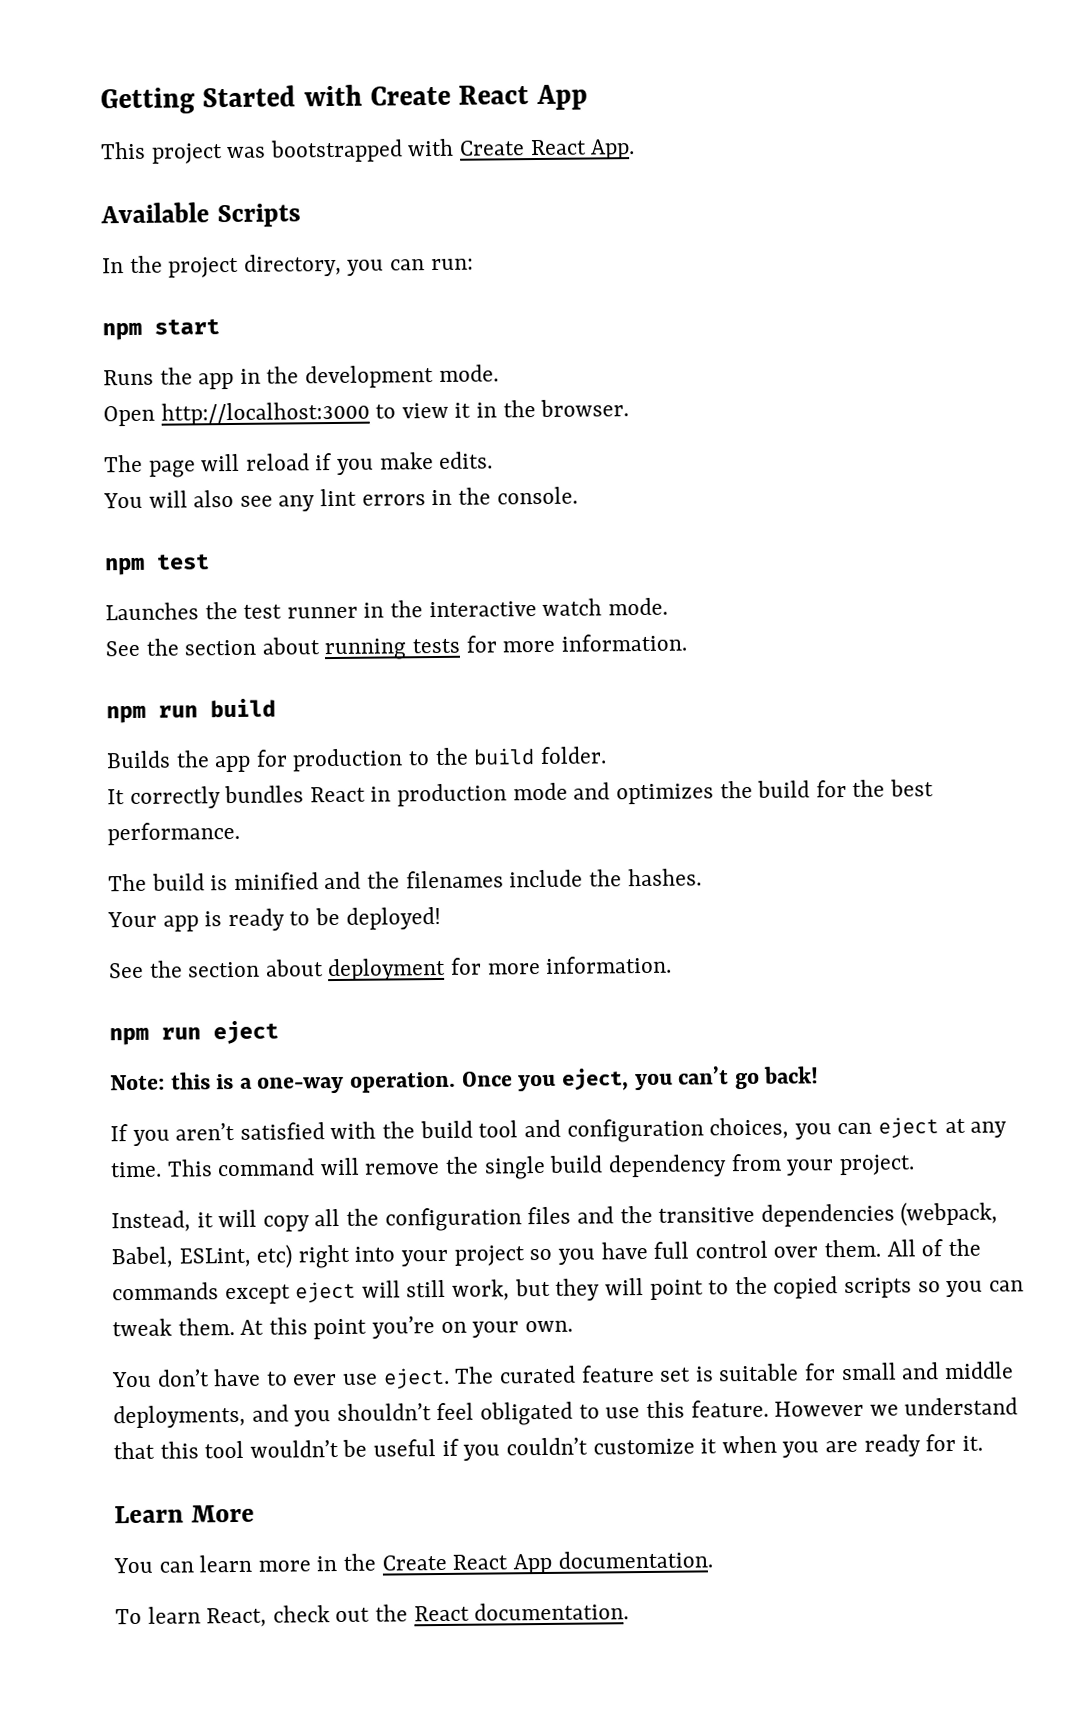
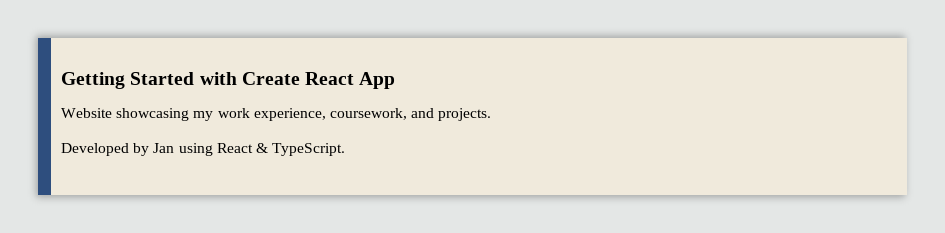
[100,138,636,164] [100,202,301,228] [102,253,474,278] [102,319,220,341] [103,364,499,390] [103,399,630,427] [104,451,494,478] [103,486,578,512] [105,554,210,576] [105,597,668,621] [105,633,687,661] [106,698,276,724] [106,746,607,773] [107,779,934,810] [107,821,240,846] [108,868,702,892] [107,906,441,932] [108,955,673,982] [109,1020,279,1046] [110,1066,820,1094] [110,1117,1008,1146] [110,1153,915,1180] [111,1201,999,1233] [111,1238,981,1269] [112,1276,1024,1305] [112,1316,573,1340] [111,1361,1014,1390] [113,1397,1019,1429] [113,1433,983,1461] [114,1504,255,1524] [113,1550,713,1575] [115,1602,630,1628] This project was bootstrapped with Create React App. // Available Scripts // In the project directory, you can run: // npm start // Runs the app in the development mode. // Open http://localhost:3000 to view it in the browser. // The page will reload if you make edits. // You will also see any lint errors in the console. // npm test // Launches the test runner in the interactive watch mode. // See the section about running tests for more information. // npm run build // Builds the app for production to the build folder. // It correctly bundles React in production mode and optimizes the build for the best performance. // The build is minified and the filenames include the hashes. // Your app is ready to be deployed! // See the section about deployment for more information. // npm run eject // Note: this is a one-way operation. Once you eject, you can’t go back! // If you aren’t satisfied with the build tool and configuration choices, you can eject at any time. This command will remove the single build dependency from your project. // Instead, it will copy all the configuration files and the transitive dependencies (webpack, Babel, ESLint, etc) right into your project so you have full control over them. All of the commands except eject will still work, but they will point to the copied scripts so you can tweak them. At this point you’re on your own. // You don’t have to ever use eject. The curated feature set is suitable for small and middle deployments, and you shouldn’t feel obligated to use this feature. However we understand that this tool wouldn’t be useful if you couldn’t customize it when you are ready for it. // Learn More // You can learn more in the Create React App documentation. // To learn React, check out the React documentation. -> [61,108,492,121] [61,143,346,156] Website showcasing my work experience, coursework, and projects. // Developed by Jan using React & TypeScript.

